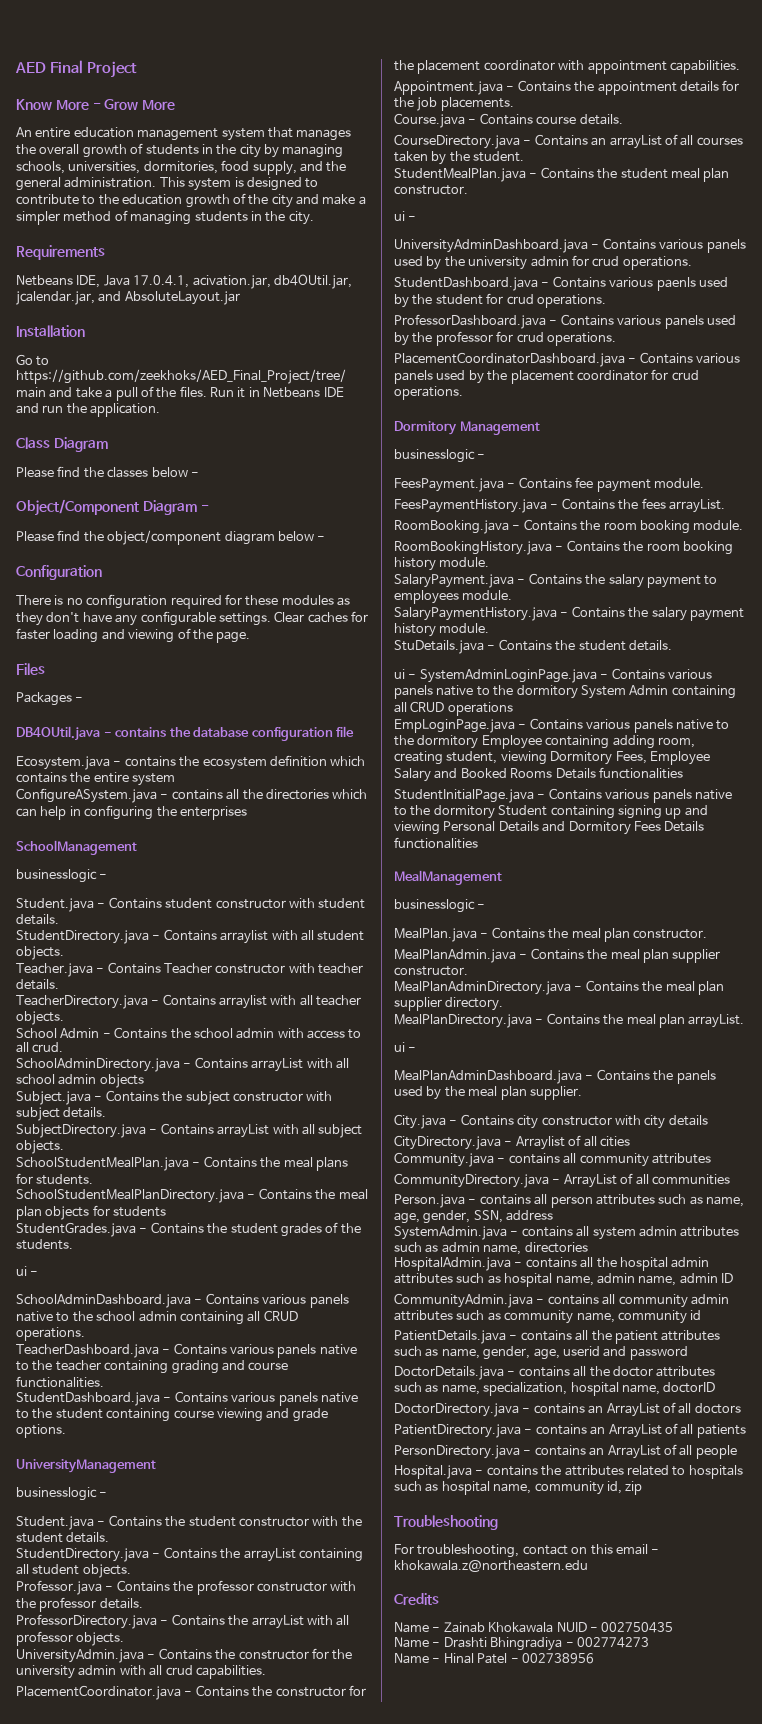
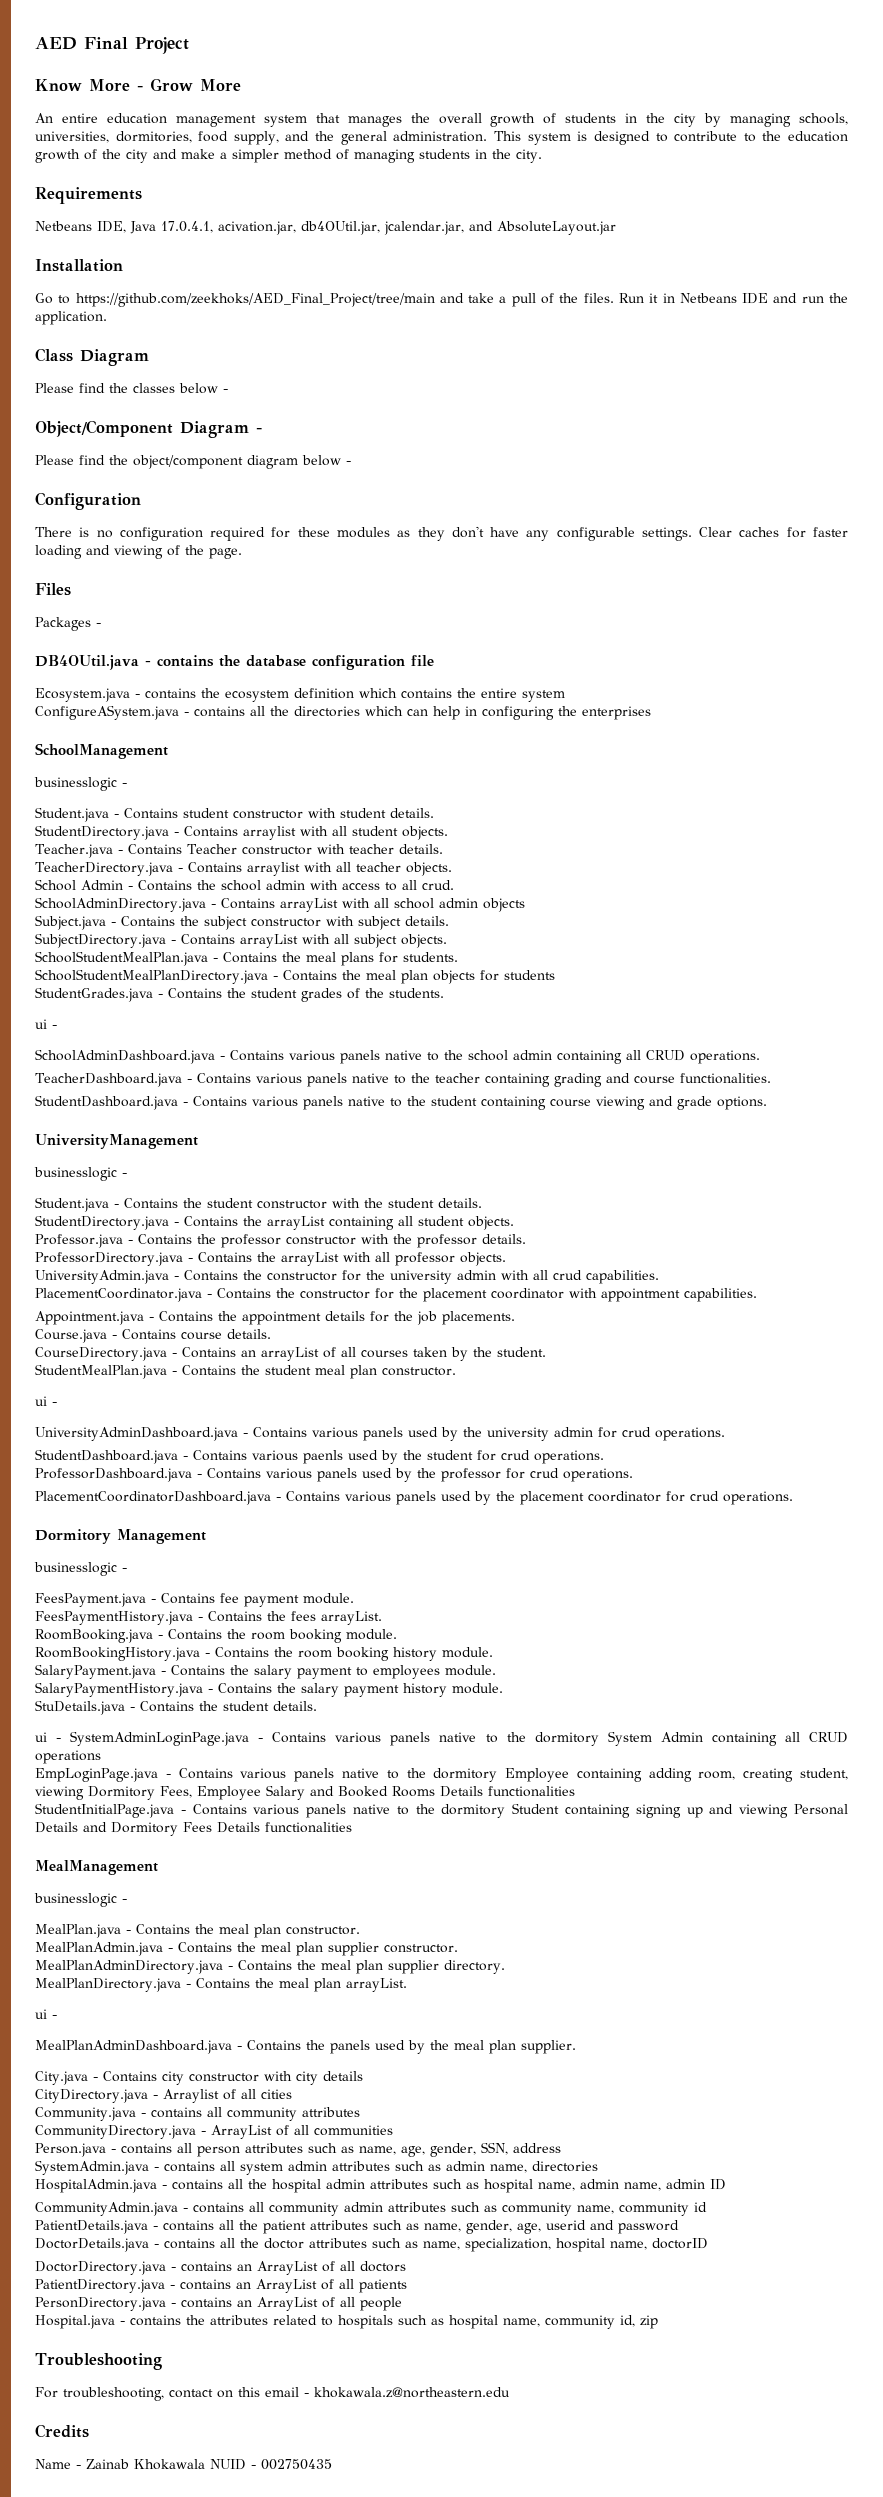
[394,1637,649,1651] [394,1653,594,1664] // Name - Drashti Bhingradiya - 002774273 // Name - Hinal Patel - 002738956 -> (332, 2464) none

